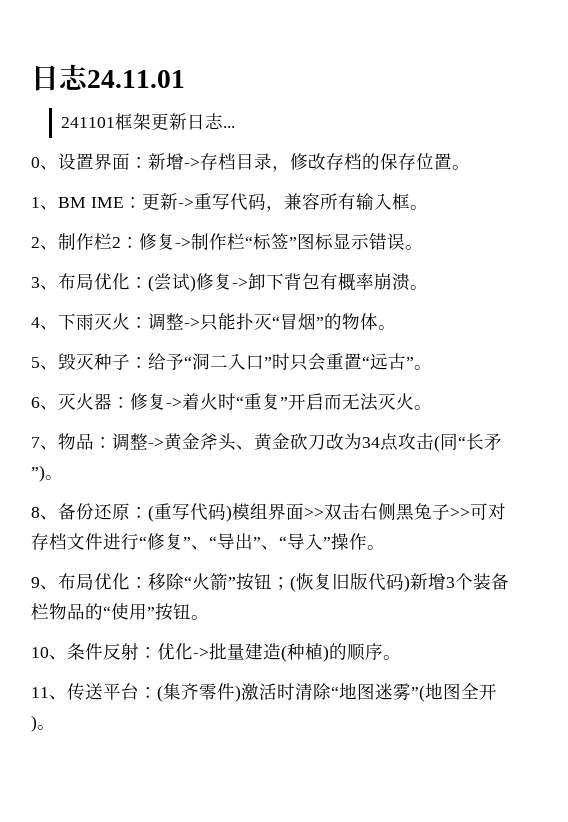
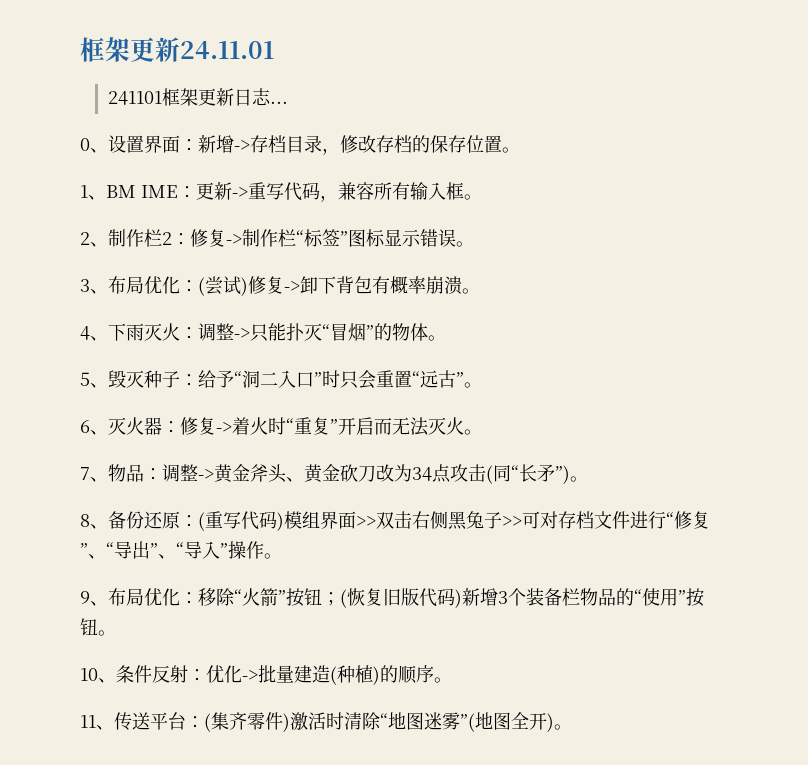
[31,64,89,91] 日志 -> [80,37,180,62] 框架更新

